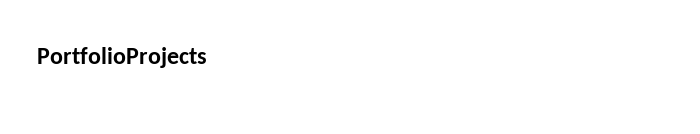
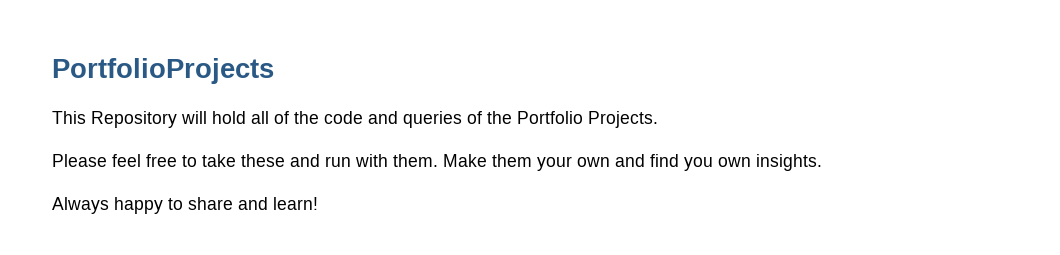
(207, 57) none -> [52,111,658,128] [52,154,822,171] [52,197,318,214] // This Repository will hold all of the code and queries of the Portfolio Projects. // Please feel free to take these and run with them. Make them your own and find you own insights. // Always happy to share and learn!

